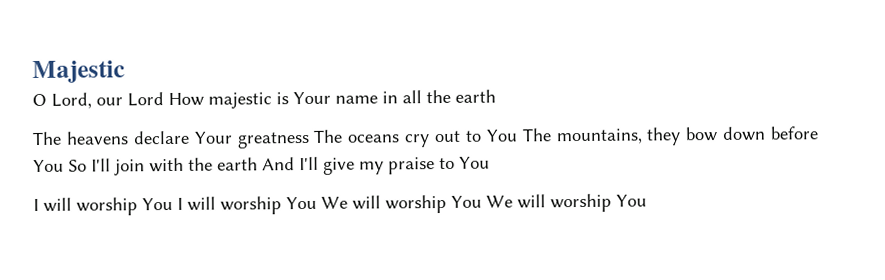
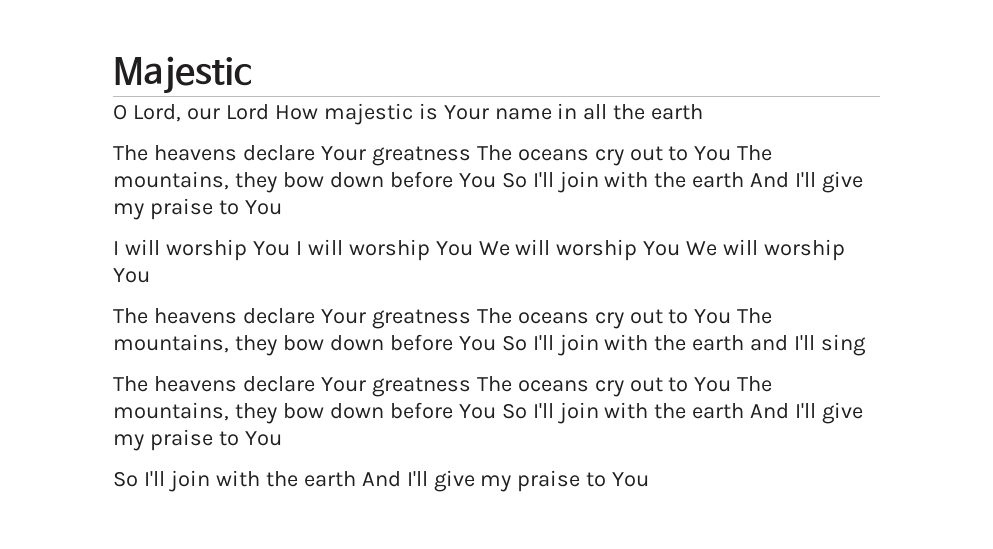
(647, 200) none -> [113,308,773,329] [113,334,867,356] [113,376,773,397] [113,402,864,424] [113,429,282,451] [113,470,650,492] // The heavens declare Your greatness The oceans cry out to You The mountains, they bow down before You So I'll join with the earth and I'll sing // The heavens declare Your greatness The oceans cry out to You The mountains, they bow down before You So I'll join with the earth And I'll give my praise to You // So I'll join with the earth And I'll give my praise to You

